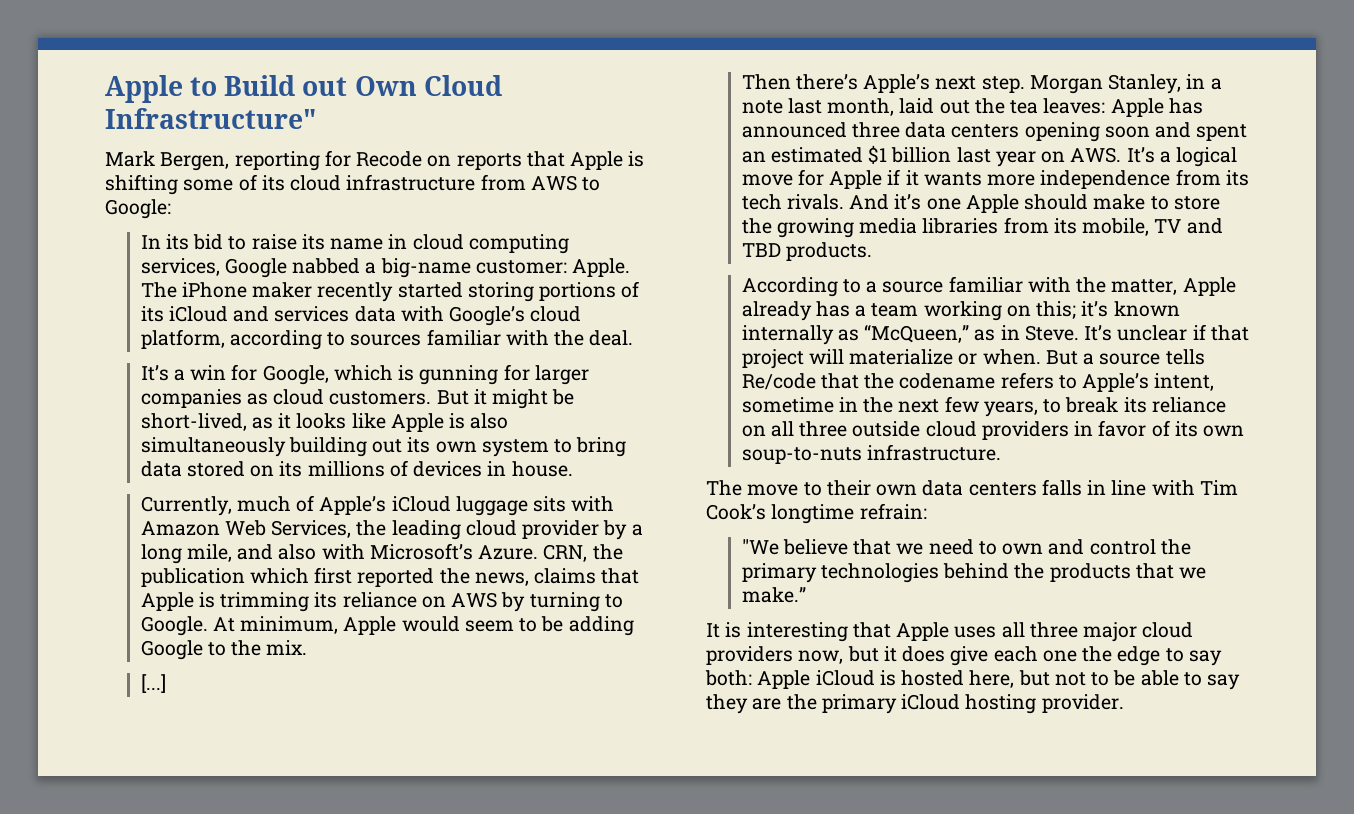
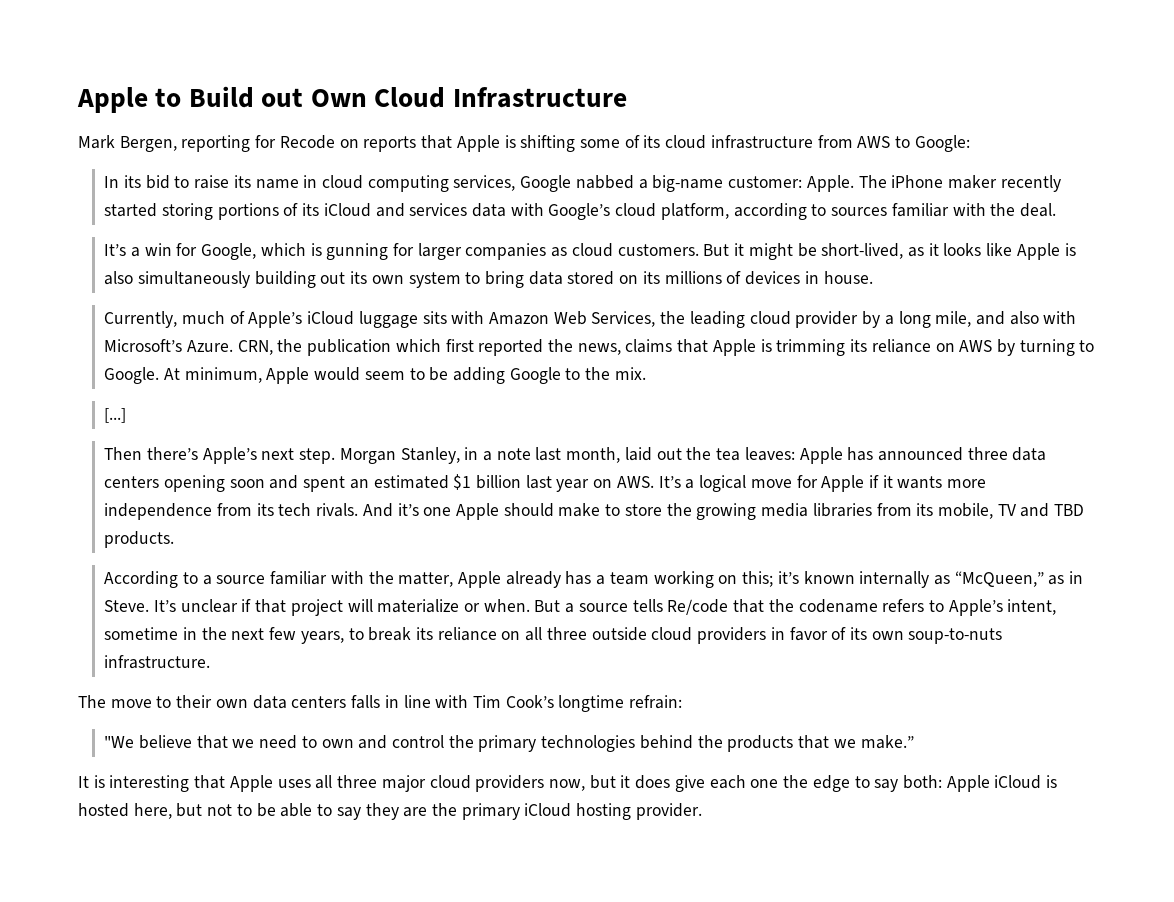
[105,108,316,129] Infrastructure" -> [452,87,627,108] Infrastructure

